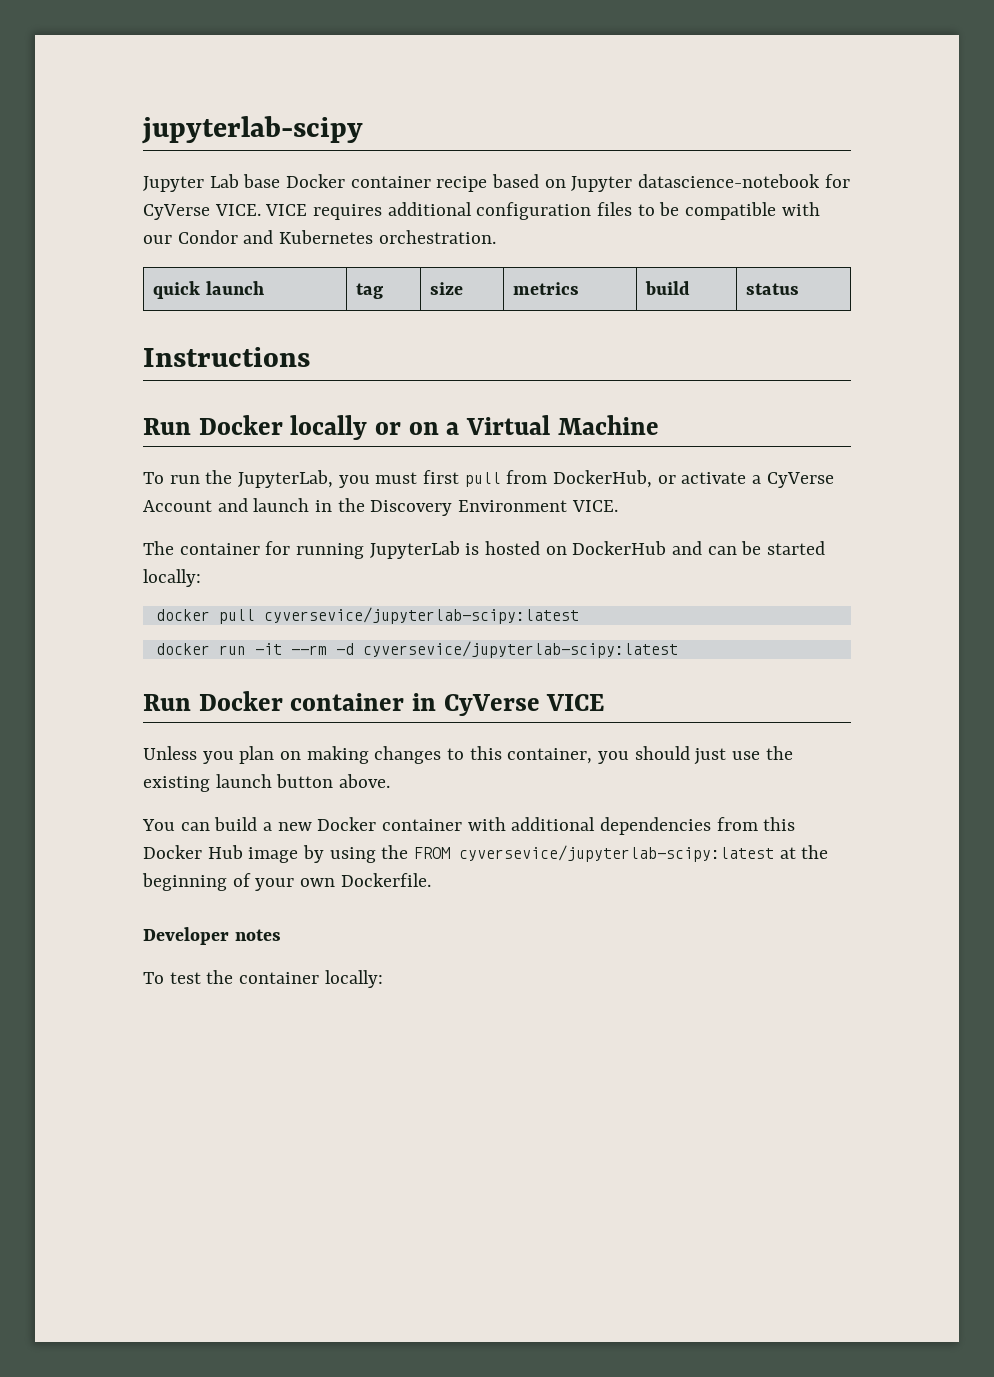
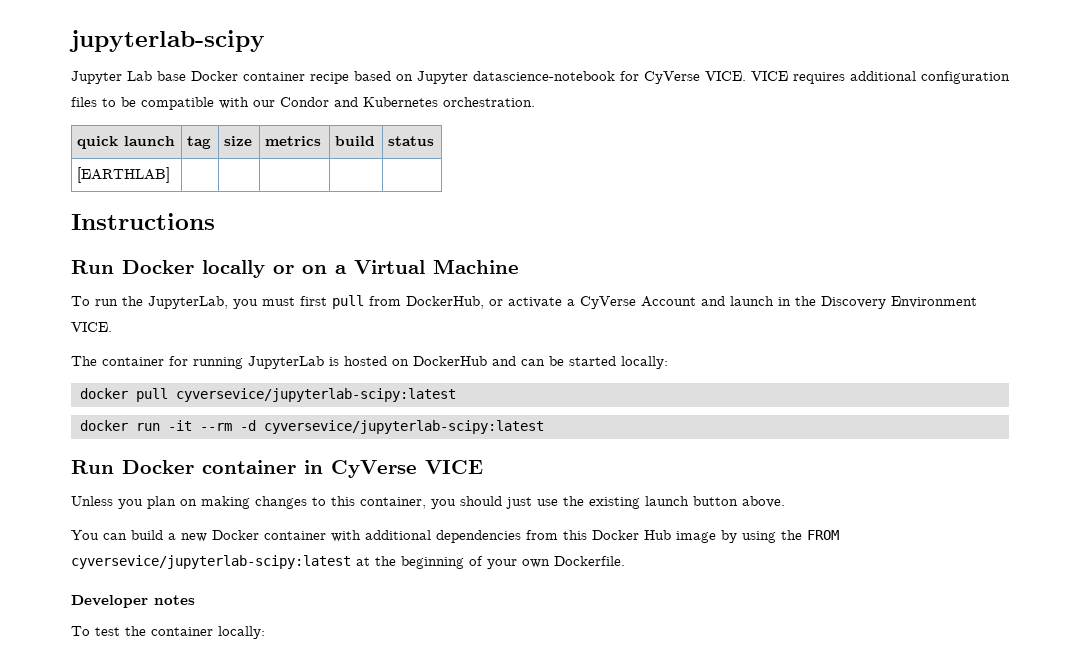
(800, 289) none -> [77,167,171,183] // [EARTHLAB] | | | | |

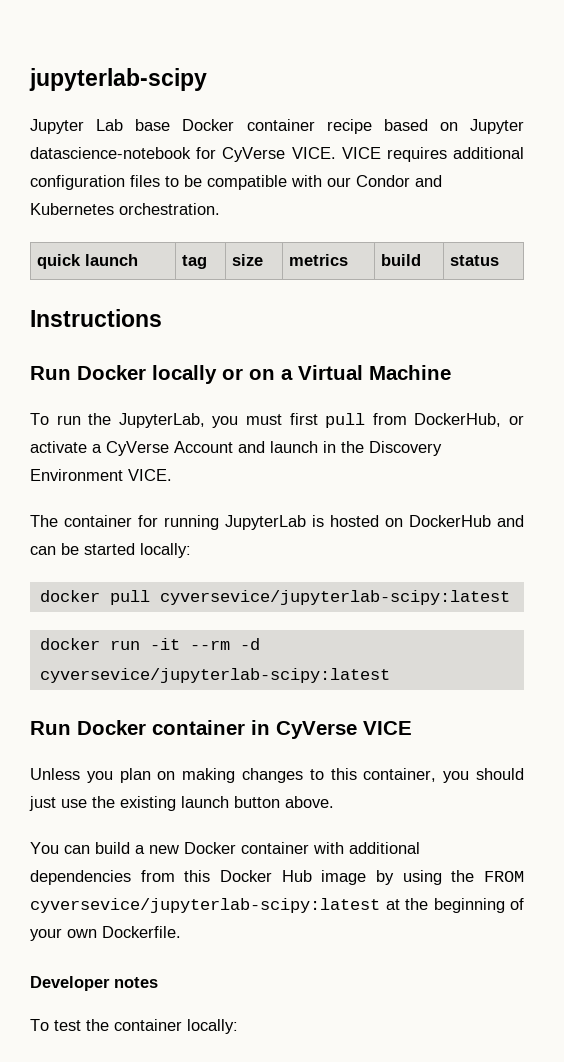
[77,167,171,183] // [EARTHLAB] | | | | | -> (499, 260) none

